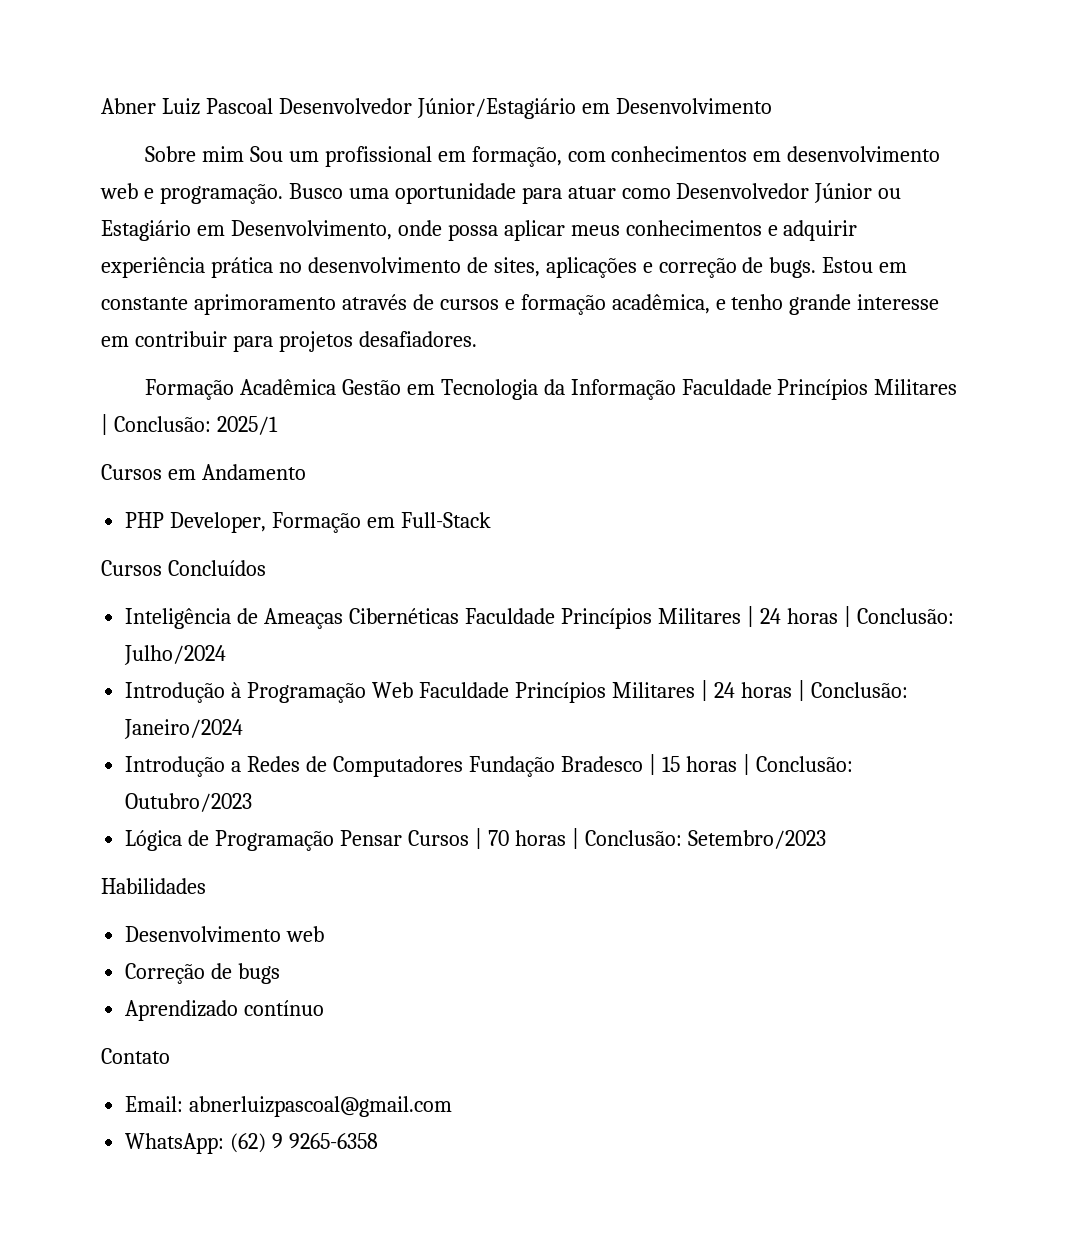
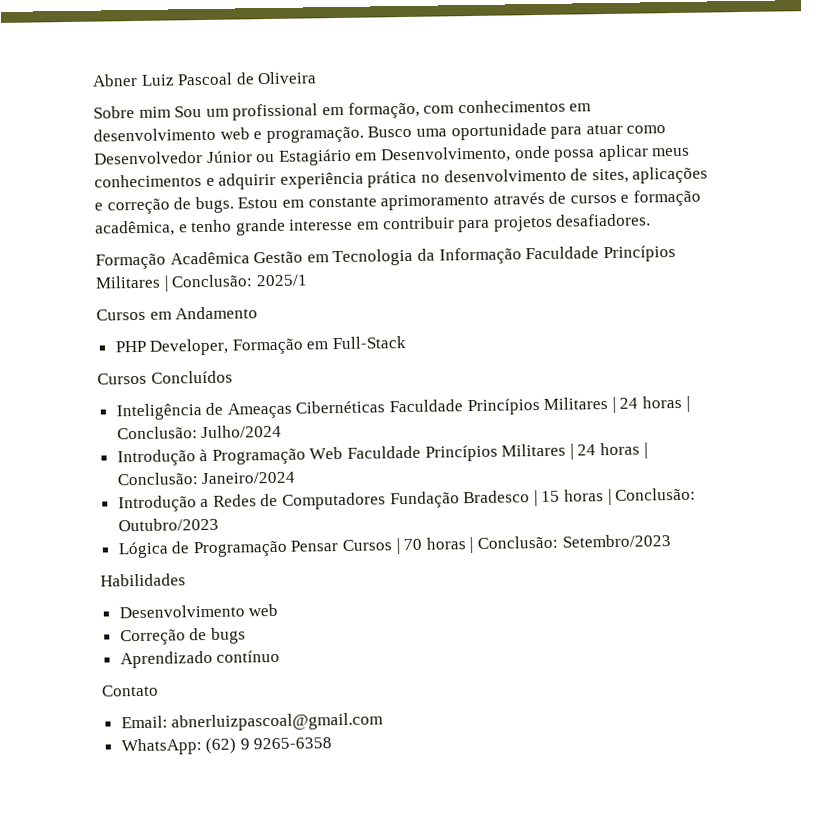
[278,98,772,119] Desenvolvedor Júnior/Estagiário em Desenvolvimento -> [235,71,318,85] de Oliveira

